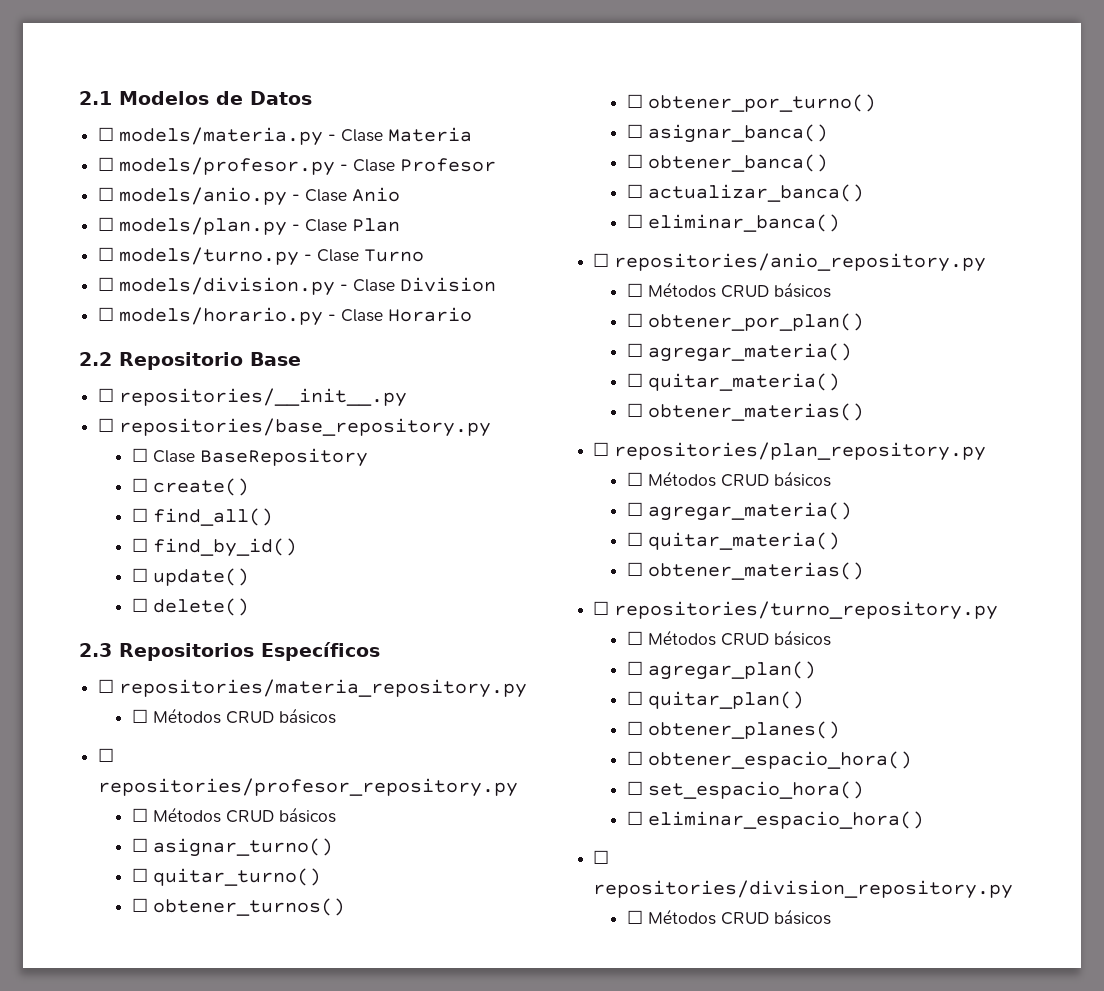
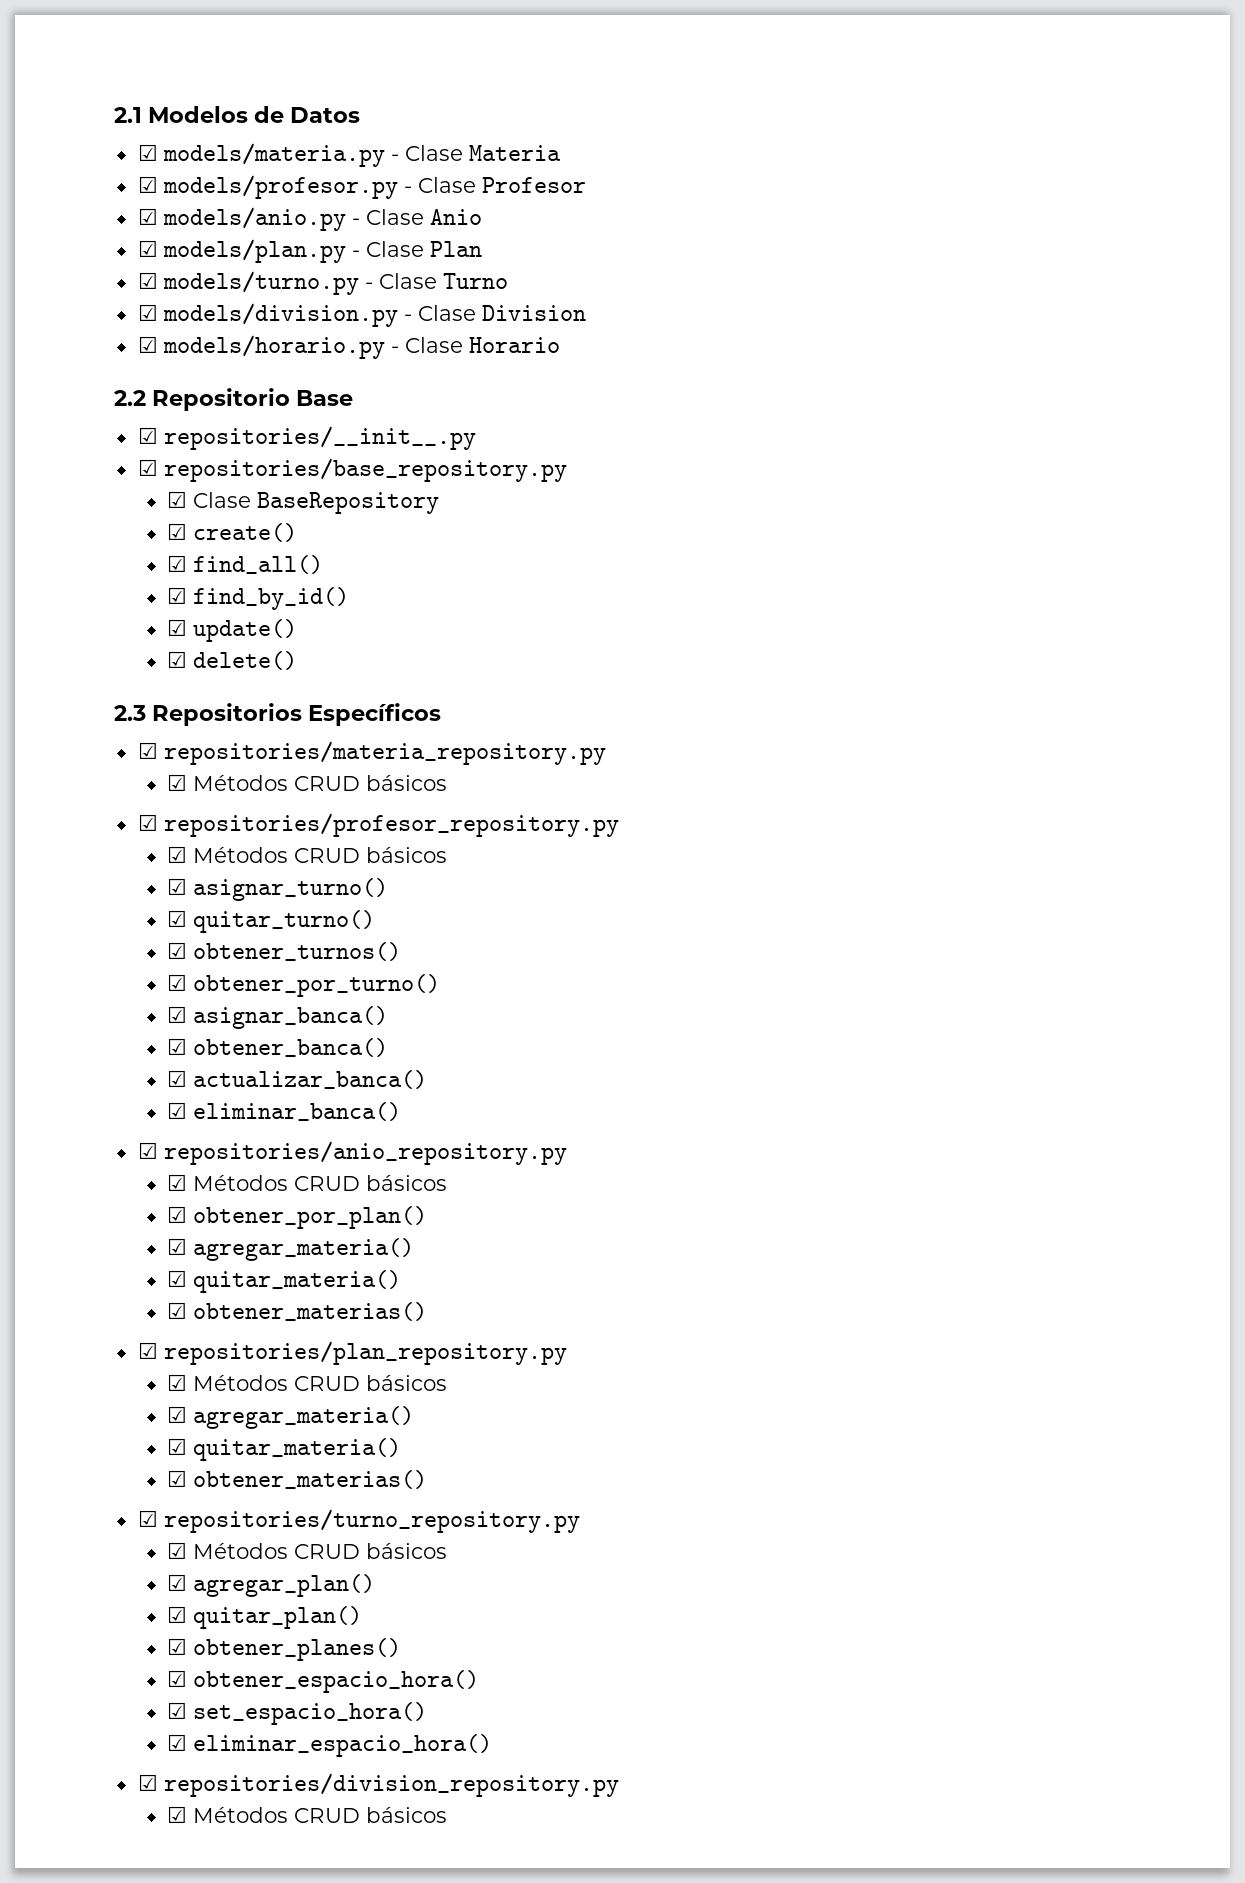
[98,127,115,141] ☐ -> [137,144,158,161] ☑
[98,157,115,171] ☐ -> [137,176,158,193] ☑
[98,187,115,201] ☐ -> [137,208,158,225] ☑
[98,217,115,231] ☐ -> [137,240,158,257] ☑
[98,247,115,261] ☐ -> [137,272,158,289] ☑
[98,277,115,291] ☐ -> [137,304,158,321] ☑
[98,307,115,321] ☐ -> [137,336,158,353] ☑
[98,388,115,402] ☐ -> [137,427,158,444] ☑
[98,418,115,432] ☐ -> [137,459,158,476] ☑
[131,448,148,462] ☐ -> [167,491,188,508] ☑
[131,478,148,492] ☐ -> [167,523,188,540] ☑
[131,508,148,522] ☐ -> [167,555,188,572] ☑
[131,538,148,552] ☐ -> [167,587,188,604] ☑
[131,568,148,582] ☐ -> [167,619,188,636] ☑
[131,598,148,612] ☐ -> [167,651,188,668] ☑
[98,679,115,693] ☐ -> [137,742,158,759] ☑
[131,708,336,724] [98,748,115,762] ☐ Métodos CRUD básicos // ☐ -> [167,774,448,791] [137,814,158,831] ☑ Métodos CRUD básicos // ☑
[131,807,336,823] [131,838,148,852] ☐ Métodos CRUD básicos // ☐ -> [167,846,448,863] [167,878,188,895] ☑ Métodos CRUD básicos // ☑
[131,868,148,882] ☐ -> [167,910,188,927] ☑
[131,898,148,912] ☐ -> [167,942,188,959] ☑
[626,94,643,108] ☐ -> [167,974,188,991] ☑
[626,124,643,138] ☐ -> [167,1006,188,1023] ☑
[626,154,643,168] ☐ -> [167,1038,188,1055] ☑
[626,184,643,198] ☐ -> [167,1070,188,1087] ☑
[626,214,643,228] ☐ -> [167,1102,188,1119] ☑
[593,253,610,267] ☐ -> [137,1142,158,1159] ☑
[626,282,831,298] [626,313,643,327] ☐ Métodos CRUD básicos // ☐ -> [167,1174,448,1191] [167,1206,188,1223] ☑ Métodos CRUD básicos // ☑
[626,343,852,362] [626,373,840,391] [626,403,864,421] [593,442,610,456] ☐ agregar_materia() // ☐ quitar_materia() // ☐ obtener_materias() // ☐ -> [167,1238,415,1261] [167,1270,402,1293] [167,1302,428,1321] [137,1342,158,1359] ☑ agregar_materia() // ☑ quitar_materia() // ☑ obtener_materias() // ☑
[626,471,831,487] [626,502,852,521] [626,532,840,550] [626,562,864,580] [593,601,610,615] ☐ Métodos CRUD básicos // ☐ agregar_materia() // ☐ quitar_materia() // ☐ obtener_materias() // ☐ -> [167,1374,448,1391] [167,1406,415,1429] [167,1438,402,1461] [167,1470,428,1489] [137,1510,158,1527] ☑ Métodos CRUD básicos // ☑ agregar_materia() // ☑ quitar_materia() // ☑ obtener_materias() // ☑
[626,630,831,646] [626,661,643,675] ☐ Métodos CRUD básicos // ☐ -> [167,1542,448,1559] [167,1574,188,1591] ☑ Métodos CRUD básicos // ☑
[626,691,643,705] ☐ -> [167,1606,188,1623] ☑
[626,721,643,735] ☐ -> [167,1638,188,1655] ☑
[626,751,643,765] ☐ -> [167,1670,188,1687] ☑
[626,781,643,795] ☐ -> [167,1702,188,1719] ☑
[626,811,643,825] ☐ -> [167,1734,188,1751] ☑
[593,850,610,864] ☐ -> [137,1774,158,1791] ☑
[626,910,643,924] ☐ -> [167,1806,188,1823] ☑

